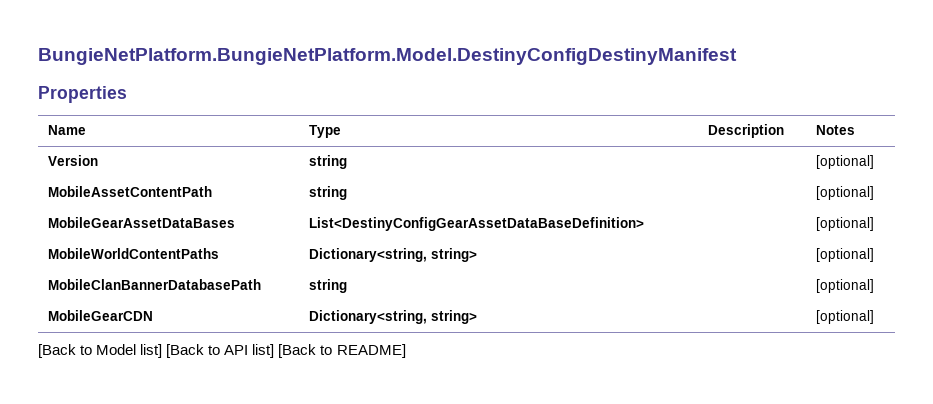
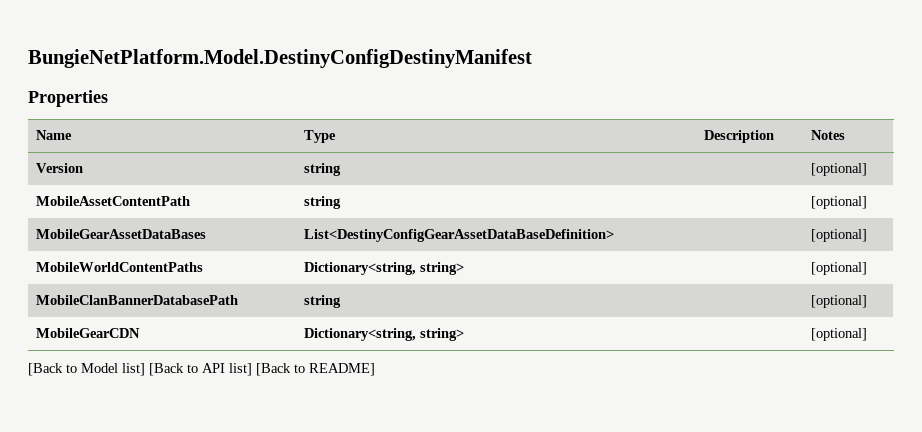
[38,48,737,65] BungieNetPlatform.BungieNetPlatform.Model.DestinyConfigDestinyManifest -> [28,49,532,68] BungieNetPlatform.Model.DestinyConfigDestinyManifest

